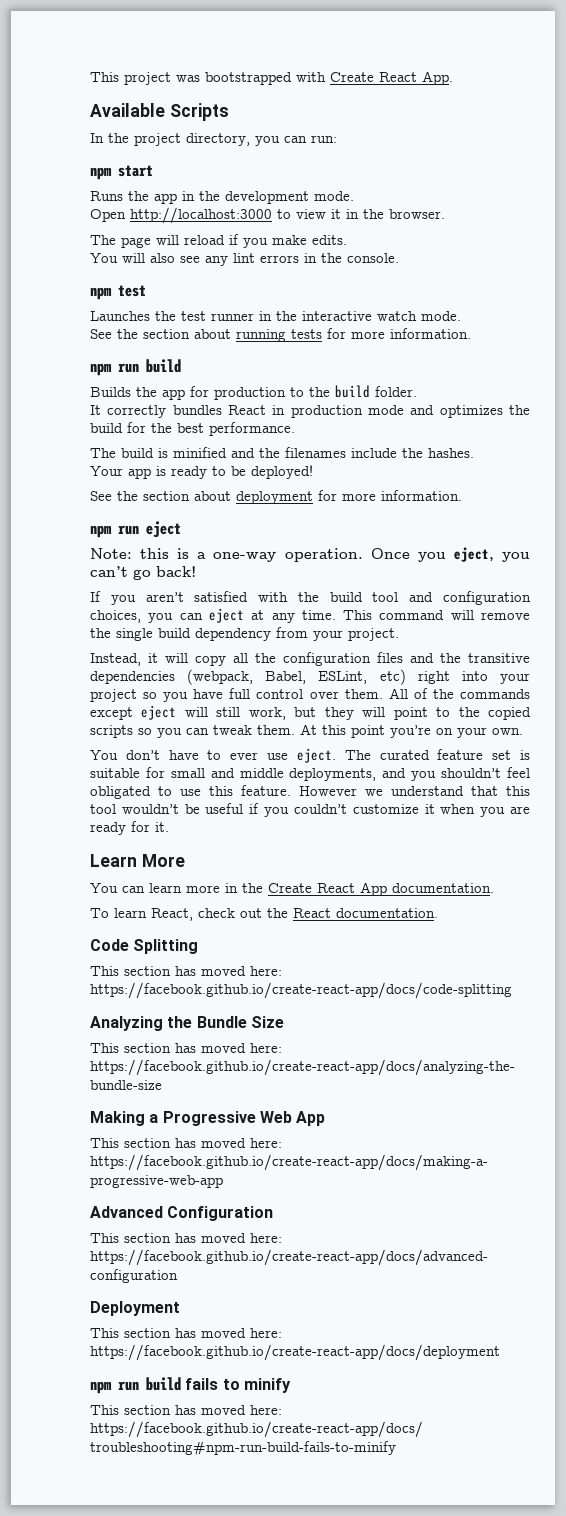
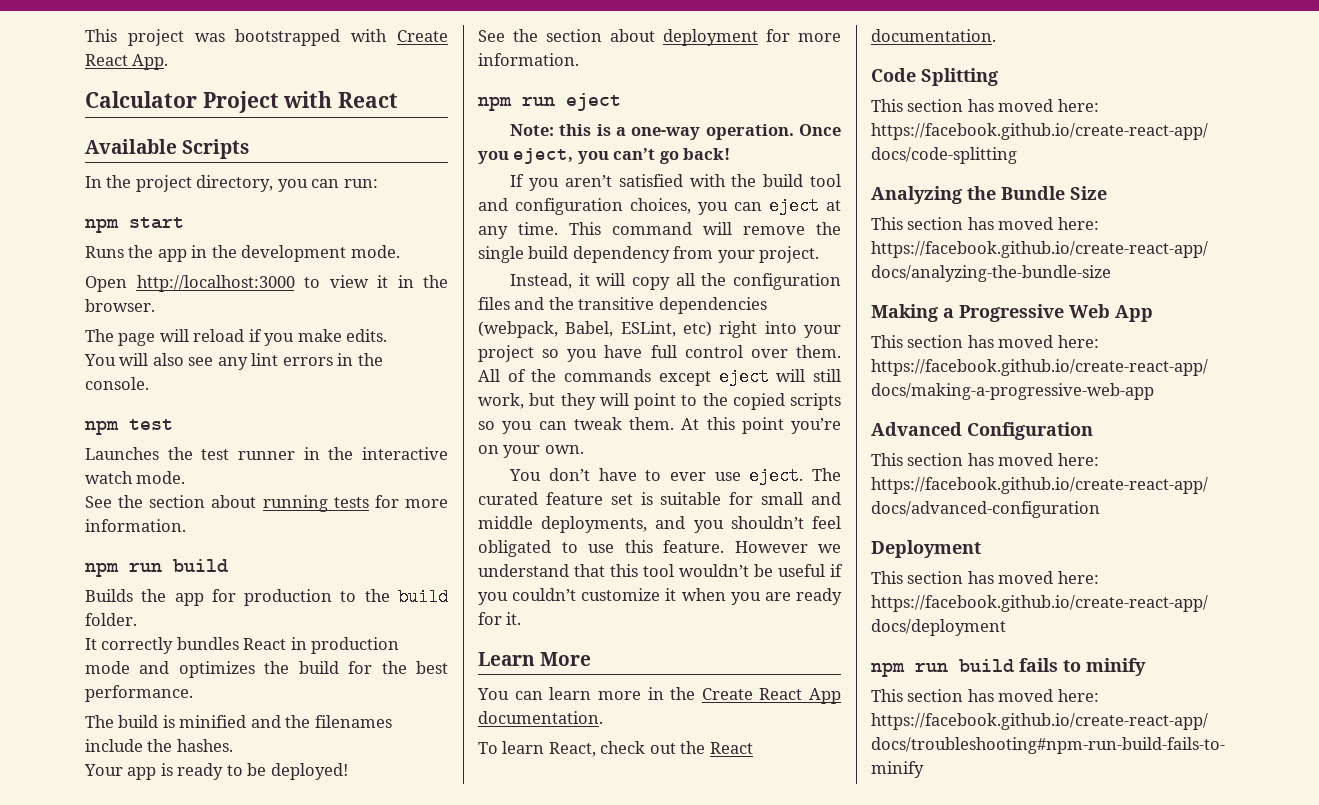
(453, 78) none -> [85,91,399,113] // Calculator Project with React

